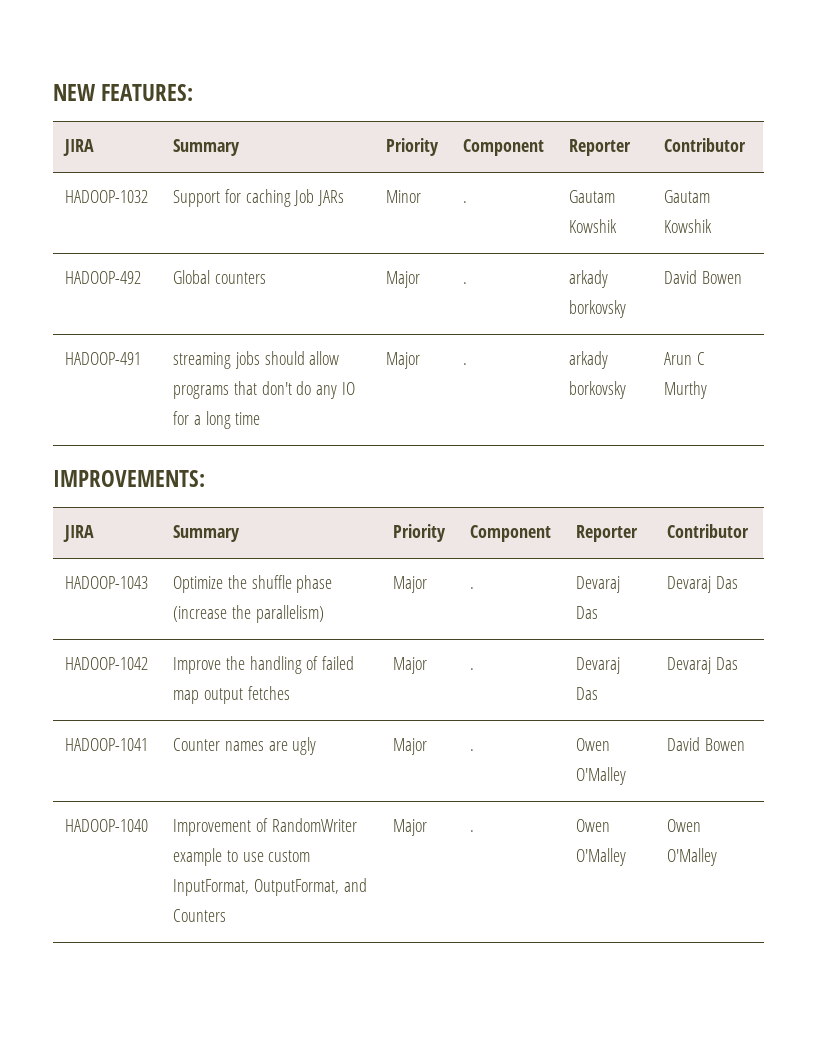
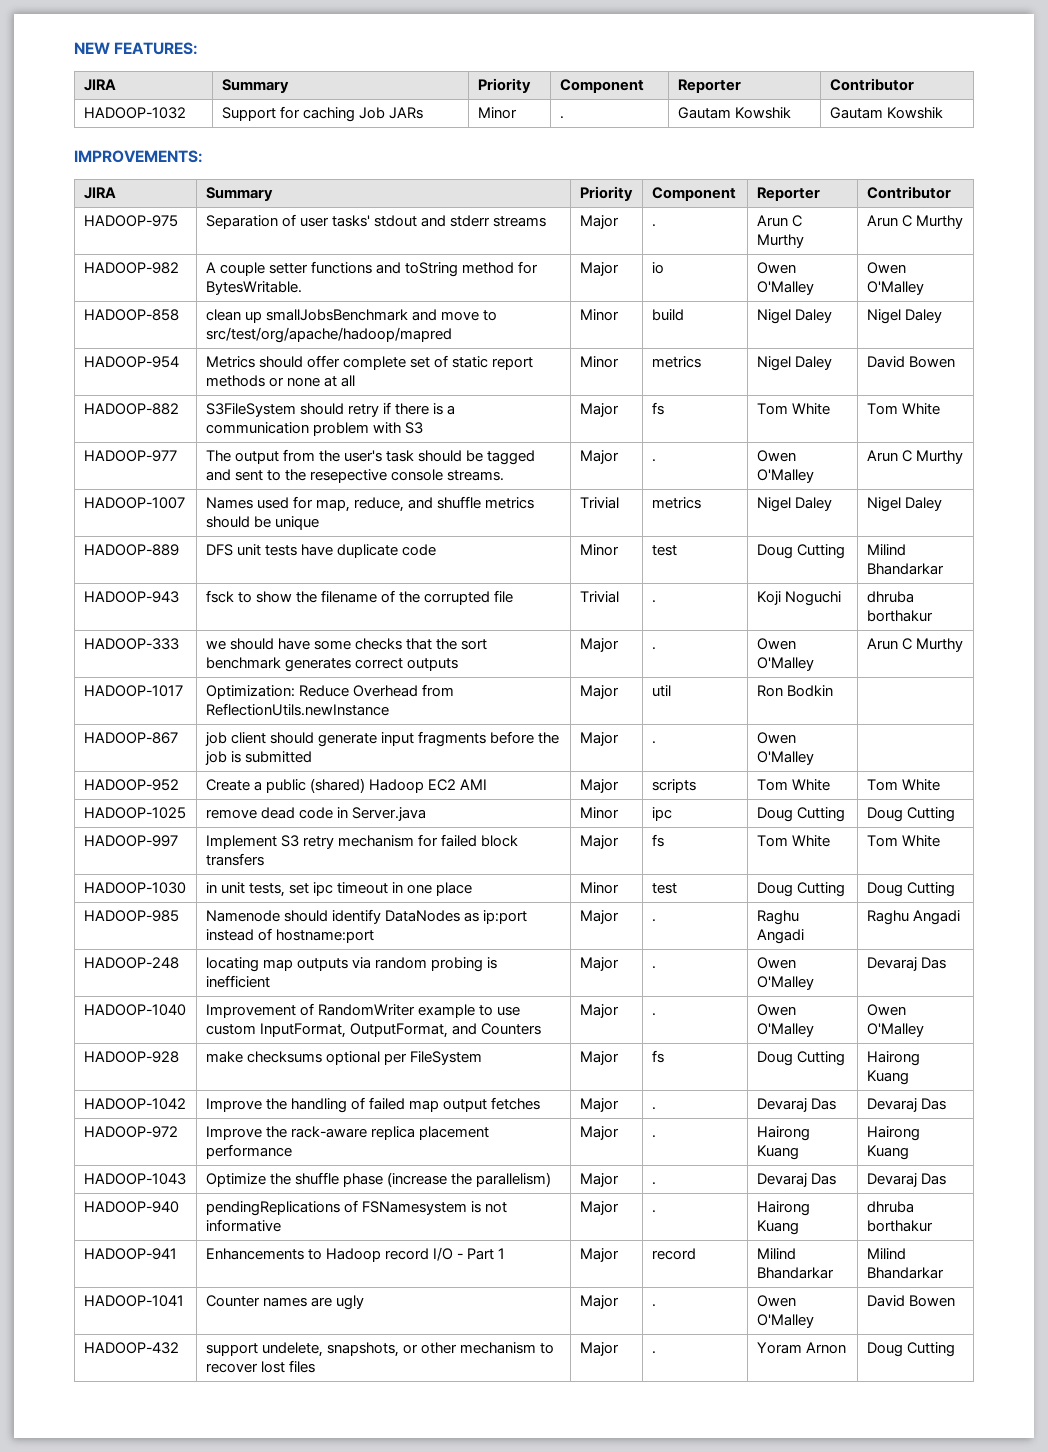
[65,271,142,284] [173,270,266,284] [386,271,421,288] [463,282,468,284] [569,270,609,288] [569,300,627,318] [664,270,742,284] [65,352,142,365] [173,351,340,369] [173,381,355,399] [173,411,261,429] [386,352,421,369] [463,363,468,365] [569,351,609,369] [569,381,627,399] [664,352,705,365] [664,381,708,399] // HADOOP-492 | Global counters | Major | . | arkady borkovsky | David Bowen // HADOOP-491 | streaming jobs should allow programs that don't do any IO for a long time | Major | . | arkady borkovsky | Arun C Murthy -> (943, 113) none
[65,576,149,589] [173,575,333,593] [173,605,324,623] [393,576,428,593] [470,587,475,589] [576,576,621,593] [576,606,599,619] [667,576,738,593] [65,657,149,670] [173,656,354,674] [173,686,290,704] [393,657,428,674] [470,668,475,670] [576,657,621,674] [576,687,599,700] [667,657,738,674] [65,738,149,751] [173,737,317,755] [393,738,428,755] [470,749,475,751] [576,738,611,751] [576,767,627,785] [667,737,745,751] HADOOP-1043 | Optimize the shuffle phase (increase the parallelism) | Major | . | Devaraj Das | Devaraj Das // HADOOP-1042 | Improve the handling of failed map output fetches | Major | . | Devaraj Das | Devaraj Das // HADOOP-1041 | Counter names are ugly | Major | . | Owen O'Malley | David Bowen -> [83,215,178,227] [205,214,546,229] [579,215,619,229] [651,224,656,227] [756,215,802,227] [756,234,804,248] [866,215,963,229] [83,262,179,274] [205,261,538,277] [205,281,302,295] [579,262,619,276] [651,262,664,274] [756,262,796,274] [756,281,814,295] [866,262,906,274] [866,281,924,295] [83,309,179,321] [205,309,497,323] [205,327,452,343] [579,309,619,321] [651,309,684,321] [756,309,832,324] [866,309,942,324] [83,356,179,368] [205,355,533,370] [205,375,355,387] [579,356,619,368] [651,356,701,368] [756,356,832,371] [866,356,955,368] [83,403,179,415] [205,402,455,417] [205,422,423,436] [579,403,619,417] [651,402,664,415] [756,403,830,415] [866,403,940,415] [83,450,177,462] [205,449,536,465] [205,469,504,483] [579,450,619,464] [651,459,656,462] [756,450,796,462] [756,469,814,483] [866,450,963,464] [83,497,185,509] [205,496,534,512] [205,516,319,530] [579,497,619,509] [651,497,701,509] [756,497,832,512] [866,497,942,512] [83,544,179,556] [205,544,436,558] [579,544,619,556] [651,545,677,556] [756,544,845,559] [866,544,906,556] [866,563,944,575] [83,591,179,603] [205,590,514,605] [579,591,619,603] [651,600,656,603] [756,591,841,606] [866,591,914,603] [866,610,933,622] [83,638,179,650] [205,638,487,650] [205,657,458,672] [579,638,619,652] [651,647,656,650] [756,638,796,650] [756,657,814,671] [866,638,963,652] [83,685,183,697] [205,684,454,699] [205,703,389,716] [579,685,619,699] [651,685,671,697] [756,685,833,697] [83,732,178,744] [204,731,559,747] [204,751,312,765] [579,732,619,746] [651,741,656,744] [756,732,796,744] [756,751,814,765] [83,779,179,791] [205,778,487,793] [579,779,619,793] [651,779,696,793] [756,779,830,791] [866,779,940,791] [83,807,186,819] [205,807,426,821] [579,807,619,819] [651,807,672,821] [756,807,845,822] [866,807,955,822] [83,835,178,847] [205,834,518,849] [205,853,264,866] [579,835,619,849] [651,834,664,847] [756,835,830,847] [866,835,940,847] [83,882,186,894] [205,882,473,897] [579,882,619,894] [651,883,677,894] [756,882,845,897] [866,882,955,897] [83,910,179,922] [205,909,527,924] [205,928,374,943] [579,910,619,924] [651,919,656,922] [756,910,799,925] [756,929,804,944] [866,910,960,925] [83,957,179,969] [205,957,497,972] [205,975,270,988] [579,957,619,971] [651,966,656,969] [756,957,796,969] [756,976,814,990] [866,957,946,971] HADOOP-975 | Separation of user tasks' stdout and stderr streams | Major | . | Arun C Murthy | Arun C Murthy // HADOOP-982 | A couple setter functions and toString method for BytesWritable. | Major | io | Owen O'Malley | Owen O'Malley // HADOOP-858 | clean up smallJobsBenchmark and move to src/test/org/apache/hadoop/mapred | Minor | build | Nigel Daley | Nigel Daley // HADOOP-954 | Metrics should offer complete set of static report methods or none at all | Minor | metrics | Nigel Daley | David Bowen // HADOOP-882 | S3FileSystem should retry if there is a communication problem with S3 | Major | fs | Tom White | Tom White // HADOOP-977 | The output from the user's task should be tagged and sent to the resepective console streams. | Major | . | Owen O'Malley | Arun C Murthy // HADOOP-1007 | Names used for map, reduce, and shuffle metrics should be unique | Trivial | metrics | Nigel Daley | Nigel Daley // HADOOP-889 | DFS unit tests have duplicate code | Minor | test | Doug Cutting | Milind Bhandarkar // HADOOP-943 | fsck to show the filename of the corrupted file | Trivial | . | Koji Noguchi | dhruba borthakur // HADOOP-333 | we should have some checks that the sort benchmark generates correct outputs | Major | . | Owen O'Malley | Arun C Murthy // HADOOP-1017 | Optimization: Reduce Overhead from ReflectionUtils.newInstance | Major | util | Ron Bodkin | // HADOOP-867 | job client should generate input fragments before the job is submitted | Major | . | Owen O'Malley | // HADOOP-952 | Create a public (shared) Hadoop EC2 AMI | Major | scripts | Tom White | Tom White // HADOOP-1025 | remove dead code in Server.java | Minor | ipc | Doug Cutting | Doug Cutting // HADOOP-997 | Implement S3 retry mechanism for failed block transfers | Major | fs | Tom White | Tom White // HADOOP-1030 | in unit tests, set ipc timeout in one place | Minor | test | Doug Cutting | Doug Cutting // HADOOP-985 | Namenode should identify DataNodes as ip:port instead of hostname:port | Major | . | Raghu Angadi | Raghu Angadi // HADOOP-248 | locating map outputs via random probing is inefficient | Major | . | Owen O'Malley | Devaraj Das
(718, 857) none -> [83,1051,179,1063] [205,1051,482,1065] [579,1051,619,1065] [651,1050,664,1063] [756,1051,845,1066] [866,1051,920,1066] [866,1070,909,1085] [83,1098,186,1110] [205,1097,540,1113] [579,1098,619,1112] [651,1107,656,1110] [756,1098,836,1112] [866,1098,946,1112] [83,1126,178,1138] [205,1126,489,1140] [205,1144,292,1159] [579,1126,619,1140] [651,1135,656,1138] [756,1126,810,1141] [756,1145,799,1160] [866,1126,920,1141] [866,1145,909,1160] [83,1173,186,1185] [205,1172,551,1187] [579,1173,619,1187] [651,1182,656,1185] [756,1173,836,1187] [866,1173,946,1187] [83,1201,179,1213] [205,1200,507,1216] [205,1219,281,1232] [579,1201,619,1215] [651,1210,656,1213] [756,1201,810,1216] [756,1220,799,1235] [866,1201,914,1213] [866,1220,933,1232] [83,1248,177,1260] [205,1247,505,1262] [579,1248,619,1262] [651,1248,696,1260] [756,1248,796,1260] [756,1267,834,1279] [866,1248,906,1260] [866,1267,944,1279] [83,1295,184,1307] [205,1295,364,1310] [579,1295,619,1309] [651,1304,656,1307] [756,1295,796,1307] [756,1314,814,1328] [866,1295,955,1307] [83,1342,179,1354] [205,1342,554,1357] [205,1360,315,1373] [579,1342,619,1356] [651,1351,656,1354] [756,1342,846,1354] [866,1342,955,1357] // HADOOP-928 | make checksums optional per FileSystem | Major | fs | Doug Cutting | Hairong Kuang // HADOOP-1042 | Improve the handling of failed map output fetches | Major | . | Devaraj Das | Devaraj Das // HADOOP-972 | Improve the rack-aware replica placement performance | Major | . | Hairong Kuang | Hairong Kuang // HADOOP-1043 | Optimize the shuffle phase (increase the parallelism) | Major | . | Devaraj Das | Devaraj Das // HADOOP-940 | pendingReplications of FSNamesystem is not informative | Major | . | Hairong Kuang | dhruba borthakur // HADOOP-941 | Enhancements to Hadoop record I/O - Part 1 | Major | record | Milind Bhandarkar | Milind Bhandarkar // HADOOP-1041 | Counter names are ugly | Major | . | Owen O'Malley | David Bowen // HADOOP-432 | support undelete, snapshots, or other mechanism to recover lost files | Major | . | Yoram Arnon | Doug Cutting

